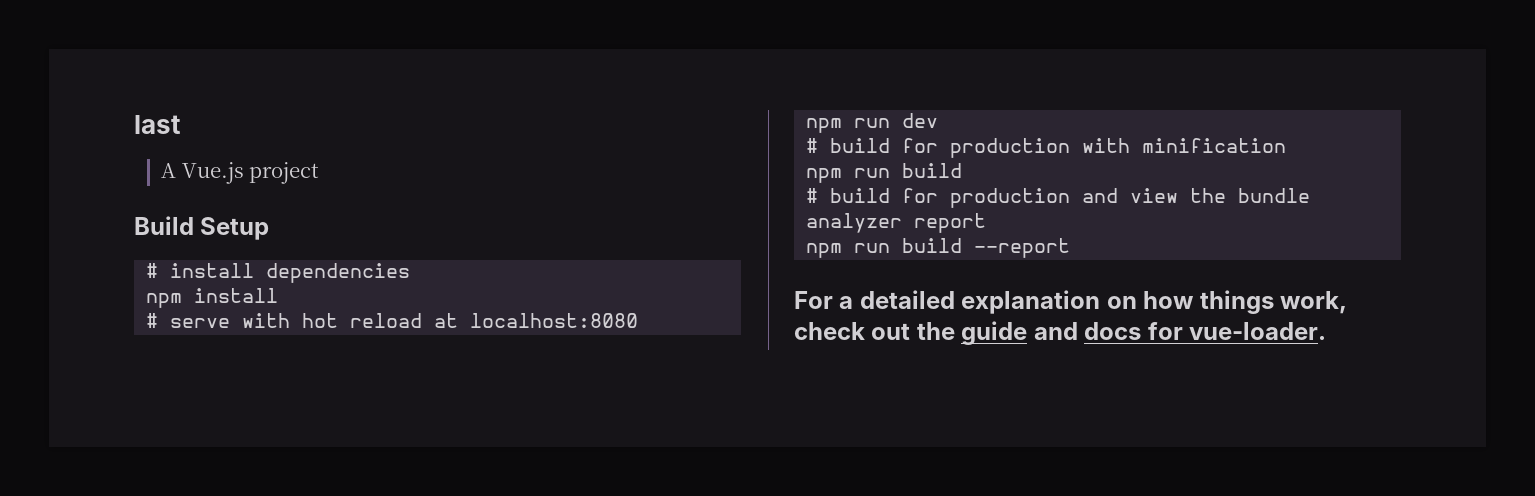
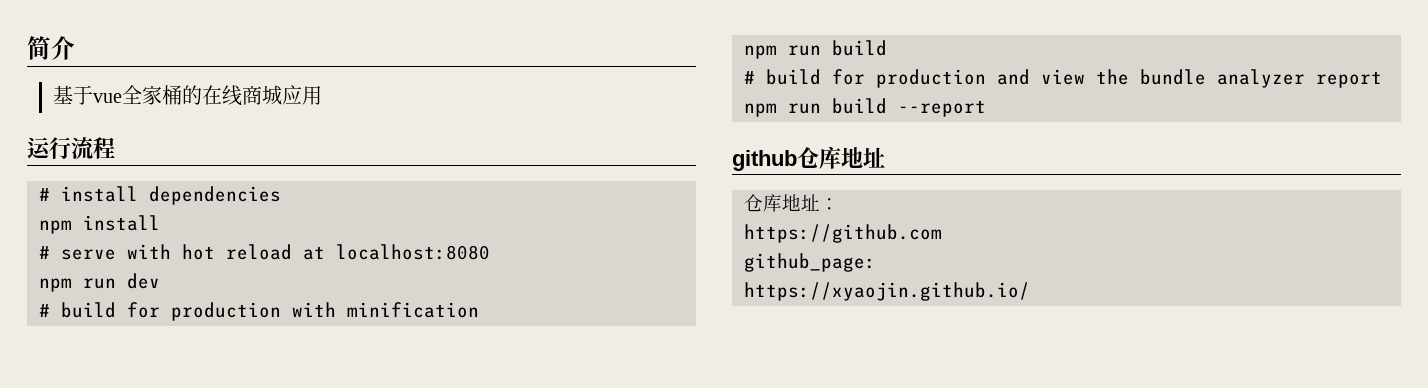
[134,115,181,134] [161,162,320,184] [134,216,270,240] last // A Vue.js project // Build Setup -> [27,36,75,60] [53,85,323,106] [27,137,115,159] 简介 // 基于vue全家桶的在线商城应用 // 运行流程
[794,290,1348,314] [794,321,1327,345] For a detailed explanation on how things work, check out the guide and docs for vue-loader. -> [732,146,885,171] [744,194,839,212] [744,224,942,243] [744,253,876,272] [744,282,1030,301] github仓库地址 // 仓库地址： // https://github.com // github_page: // https://xyaojin.github.io/

